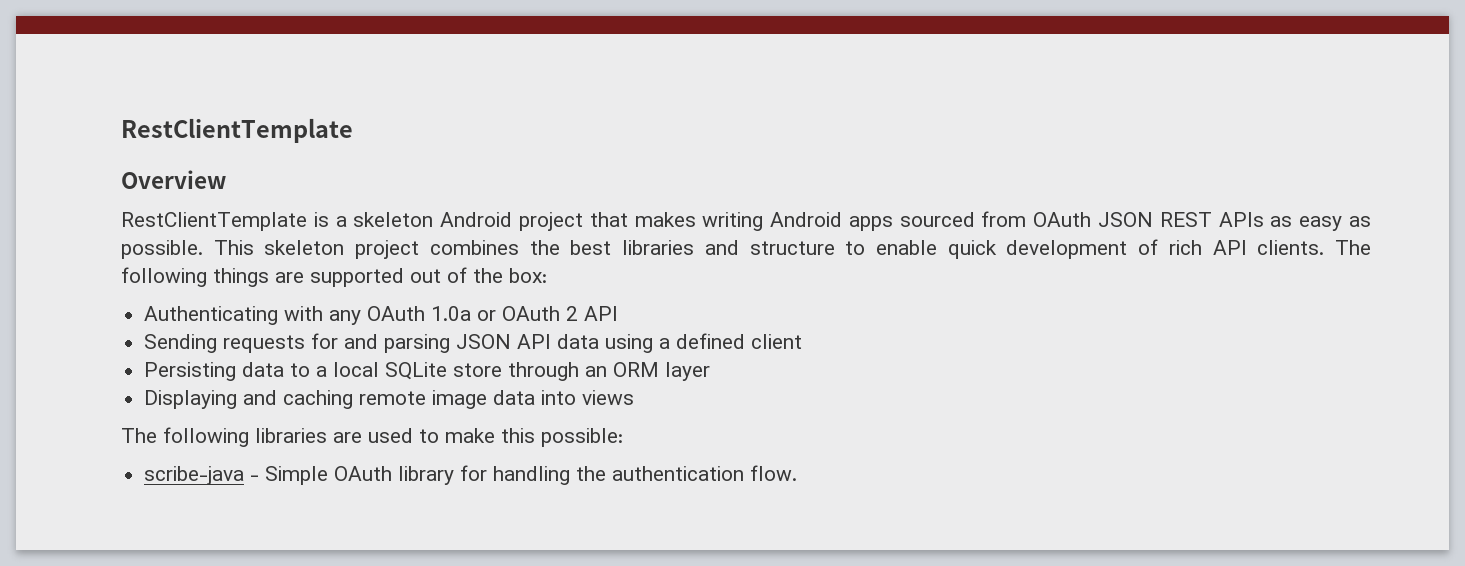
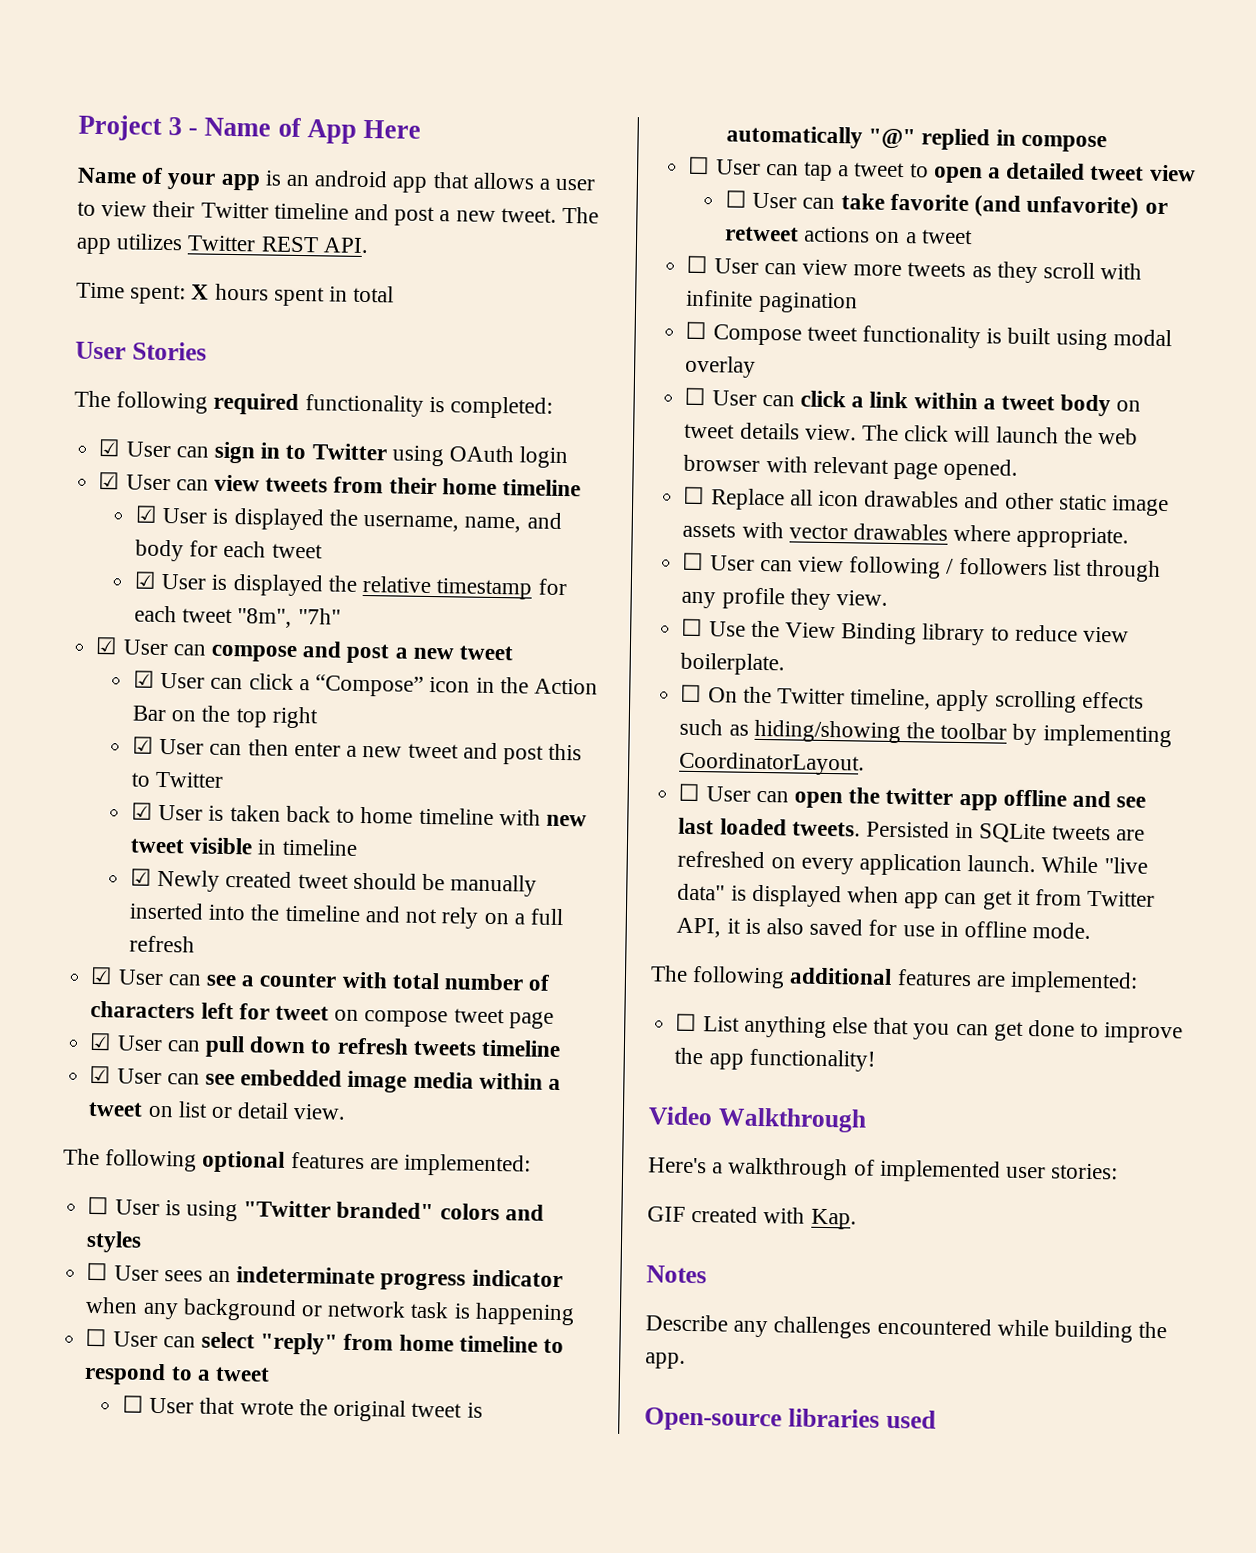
[121,118,353,143] [121,170,226,189] [121,211,1372,231] [121,239,1371,259] [121,267,547,287] [144,306,619,325] [144,333,803,353] [144,362,711,381] [144,390,635,409] [121,427,623,447] [144,465,798,485] RestClientTemplate // Overview // RestClientTemplate is a skeleton Android project that makes writing Android apps sourced from OAuth JSON REST APIs as easy as possible. This skeleton project combines the best libraries and structure to enable quick development of rich API clients. The following things are supported out of the box: // Authenticating with any OAuth 1.0a or OAuth 2 API // Sending requests for and parsing JSON API data using a defined client // Persisting data to a local SQLite store through an ORM layer // Displaying and caching remote image data into views // The following libraries are used to make this possible: // scribe-java - Simple OAuth library for handling the authentication flow. -> [78,114,421,144] [77,167,596,193] [77,200,600,227] [76,233,369,255] [76,282,395,307] [75,341,207,361] [74,390,554,419] [98,439,569,469] [98,472,581,497] [135,505,562,533] [135,539,323,562] [134,571,567,600] [134,605,341,628] [95,636,513,664] [133,670,598,697] [132,705,319,729] [132,736,583,765] [131,771,225,788] [131,802,587,827] [130,837,358,856] [130,868,538,897] [129,902,564,929] [129,935,196,953] [90,966,551,991] [90,1000,554,1029] [89,1032,561,1058] [89,1065,561,1093] [88,1101,347,1120] [63,1148,532,1177] [87,1196,544,1222] [86,1230,143,1253] [86,1262,563,1291] [85,1296,575,1326] [85,1328,564,1355] [84,1362,270,1386] [122,1395,483,1422] [726,125,1107,153] [688,156,1196,184] [725,190,1168,219] [725,226,973,245] [686,255,1143,284] [686,289,858,314] [685,321,1172,351] [685,355,757,378] [684,387,1142,417] [684,422,1138,445] [683,454,1019,481] [683,486,1169,517] [682,521,1130,549] [682,552,1161,582] [681,587,888,611] [681,618,1129,646] [680,652,786,676] [680,684,1144,713] [679,718,1172,748] [679,751,866,776] [678,783,1147,811] [678,817,1145,844] [677,850,1148,877] [677,883,1156,910] [676,917,1092,939] [650,965,1139,994] [675,1013,1184,1044] [674,1047,876,1072] [648,1106,867,1133] [648,1157,1119,1183] [647,1206,857,1230] [646,1265,707,1284] [645,1314,1168,1343] [645,1352,686,1369] [644,1407,936,1432] Project 3 - Name of App Here // Name of your app is an android app that allows a user to view their Twitter timeline and post a new tweet. The app utilizes Twitter REST API. // Time spent: X hours spent in total // User Stories // The following required functionality is completed: // ☑ User can sign in to Twitter using OAuth login // ☑ User can view tweets from their home timeline // ☑ User is displayed the username, name, and body for each tweet // ☑ User is displayed the relative timestamp for each tweet "8m", "7h" // ☑ User can compose and post a new tweet // ☑ User can click a “Compose” icon in the Action Bar on the top right // ☑ User can then enter a new tweet and post this to Twitter // ☑ User is taken back to home timeline with new tweet visible in timeline // ☑ Newly created tweet should be manually inserted into the timeline and not rely on a full refresh // ☑ User can see a counter with total number of characters left for tweet on compose tweet page // ☑ User can pull down to refresh tweets timeline // ☑ User can see embedded image media within a tweet on list or detail view. // The following optional features are implemented: // ☐ User is using "Twitter branded" colors and styles // ☐ User sees an indeterminate progress indicator when any background or network task is happening // ☐ User can select "reply" from home timeline to respond to a tweet // ☐ User that wrote the original tweet is automatically "@" replied in compose // ☐ User can tap a tweet to open a detailed tweet view // ☐ User can take favorite (and unfavorite) or retweet actions on a tweet // ☐ User can view more tweets as they scroll with infinite pagination // ☐ Compose tweet functionality is built using modal overlay // ☐ User can click a link within a tweet body on tweet details view. The click will launch the web browser with relevant page opened. // ☐ Replace all icon drawables and other static image assets with vector drawables where appropriate. // ☐ User can view following / followers list through any profile they view. // ☐ Use the View Binding library to reduce view boilerplate. // ☐ On the Twitter timeline, apply scrolling effects such as hiding/showing the toolbar by implementing CoordinatorLayout. // ☐ User can open the twitter app offline and see last loaded tweets. Persisted in SQLite tweets are refreshed on every application launch. While "live data" is displayed when app can get it from Twitter API, it is also saved for use in offline mode. // The following additional features are implemented: // ☐ List anything else that you can get done to improve the app functionality! // Video Walkthrough // Here's a walkthrough of implemented user stories: // GIF created with Kap. // Notes // Describe any challenges encountered while building the app. // Open-source libraries used

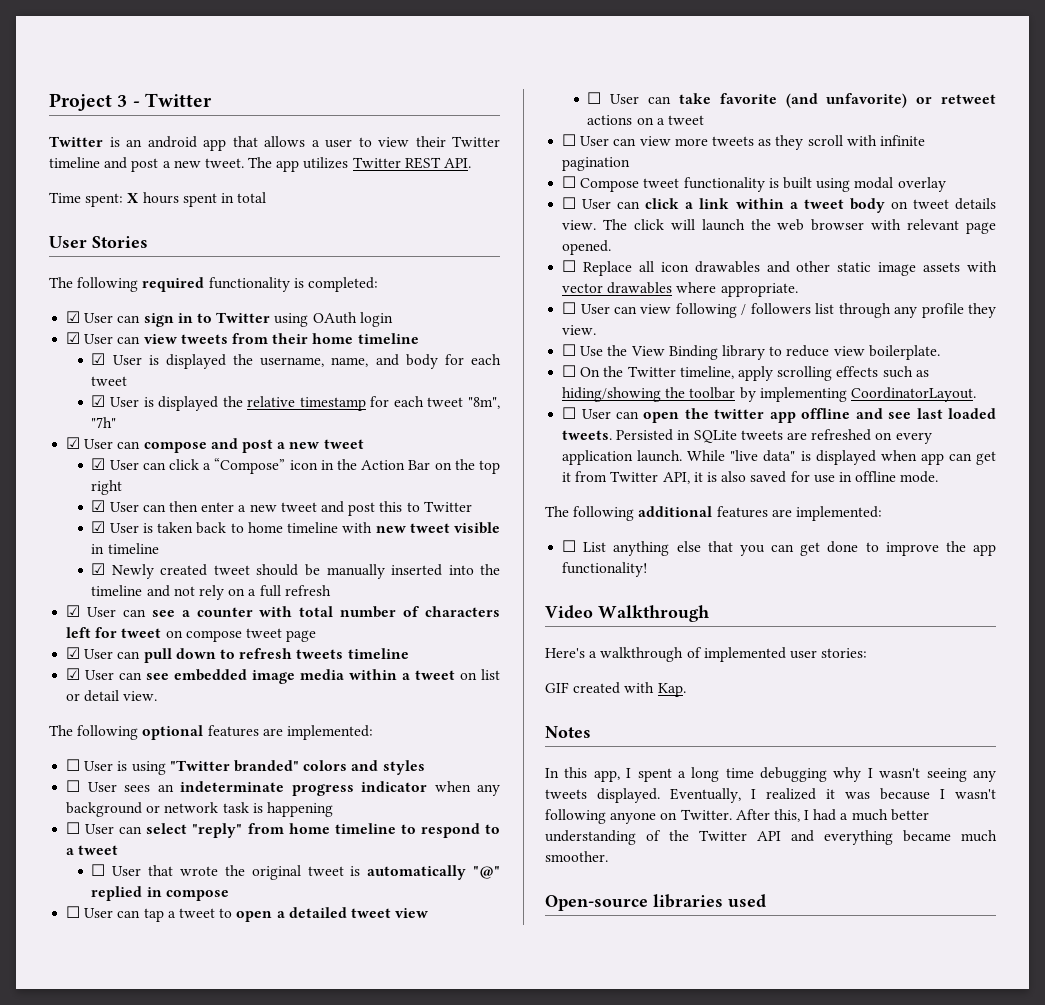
[204,117,421,144] [77,167,260,191] Name of App Here // Name of your app -> [144,93,212,107] [49,136,103,147] Twitter // Twitter
[645,1314,1168,1343] [645,1352,686,1369] Describe any challenges encountered while building the app. -> [545,767,996,782] [545,788,996,803] [545,809,929,824] [545,830,997,845] [545,851,608,862] In this app, I spent a long time debugging why I wasn't seeing any tweets displayed. Eventually, I realized it was because I wasn't following anyone on Twitter. After this, I had a much better understanding of the Twitter API and everything became much smoother.

